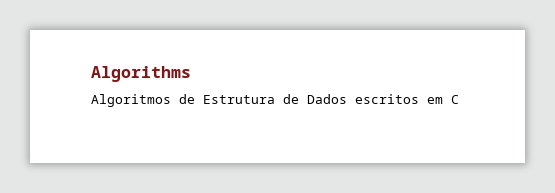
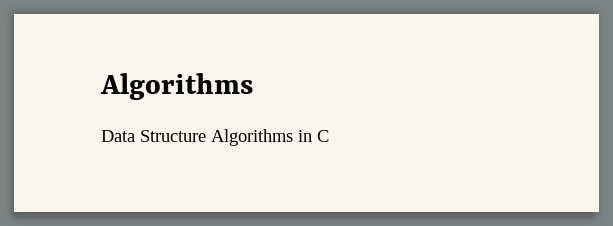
[91,94,443,107] Algoritmos de Estrutura de Dados escritos em -> [101,129,312,146] Data Structure Algorithms in

